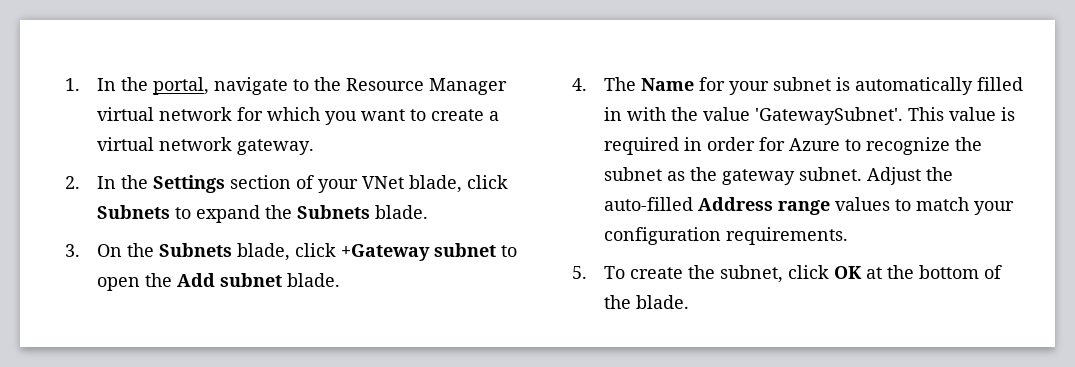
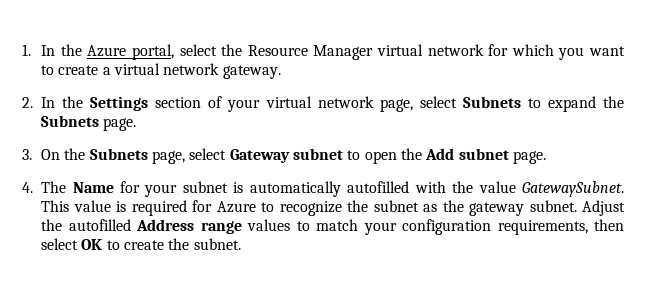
[153,77,310,95] portal, navigate to -> [87,44,217,60] Azure portal, select
[362,175,509,193] VNet blade, click -> [265,96,457,112] virtual network page, select
[375,205,429,219] blade. -> [103,118,137,131] page.
[237,243,431,261] blade, click +Gateway -> [152,148,290,164] page, select Gateway
[287,273,341,287] blade. -> [512,151,546,164] page.
[977,77,1024,91] [604,107,623,121] filled in -> [347,181,410,193] autofilled
[755,107,904,125] 'GatewaySubnet'. -> [522,181,624,197] GatewaySubnet.
[684,137,756,151] in order -> (187, 208) none
[604,197,694,211] auto-filled -> [68,219,131,231] autofilled
[726,227,849,245] [572,265,1003,283] [604,295,690,309] requirements. // 5. To create the subnet, click OK at the bottom of the blade. -> [497,219,624,235] [41,238,241,250] requirements, then select OK to create the subnet.

